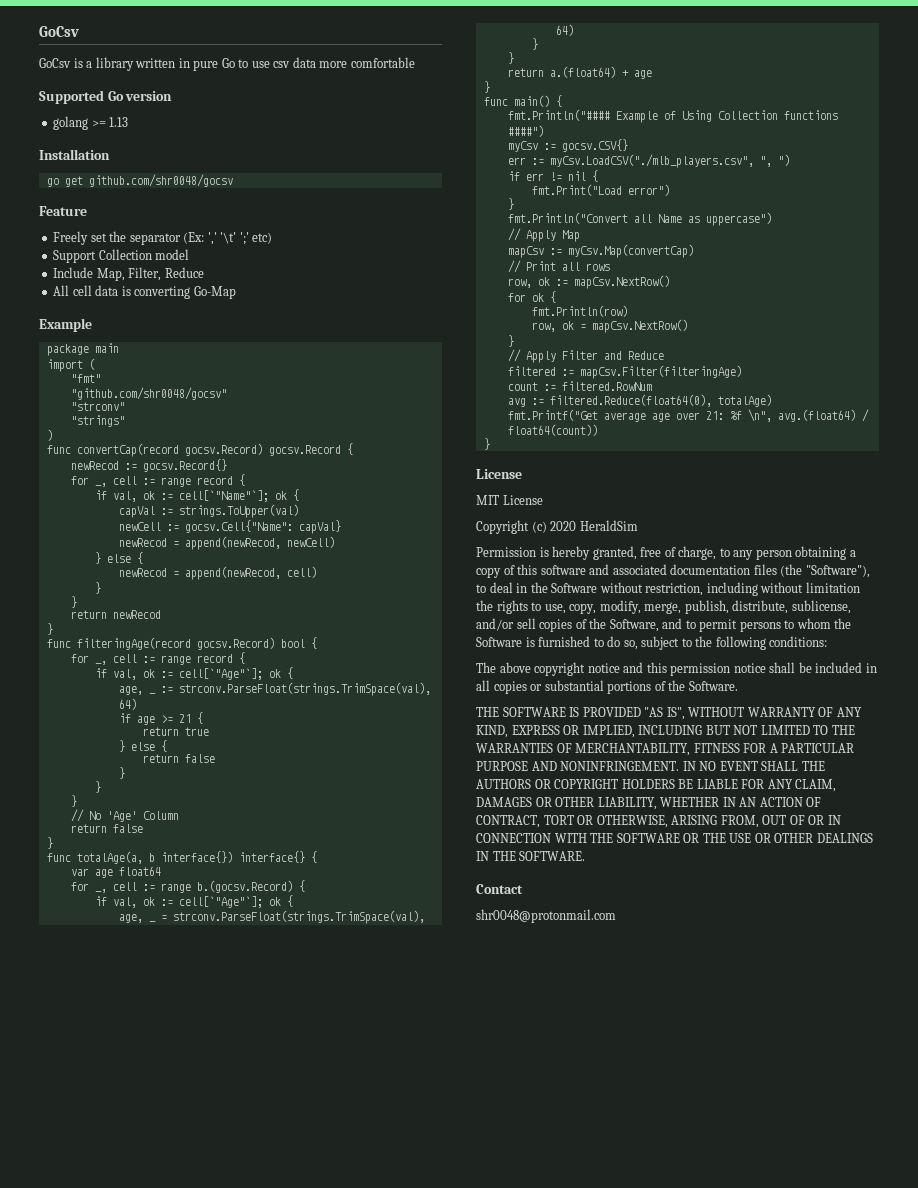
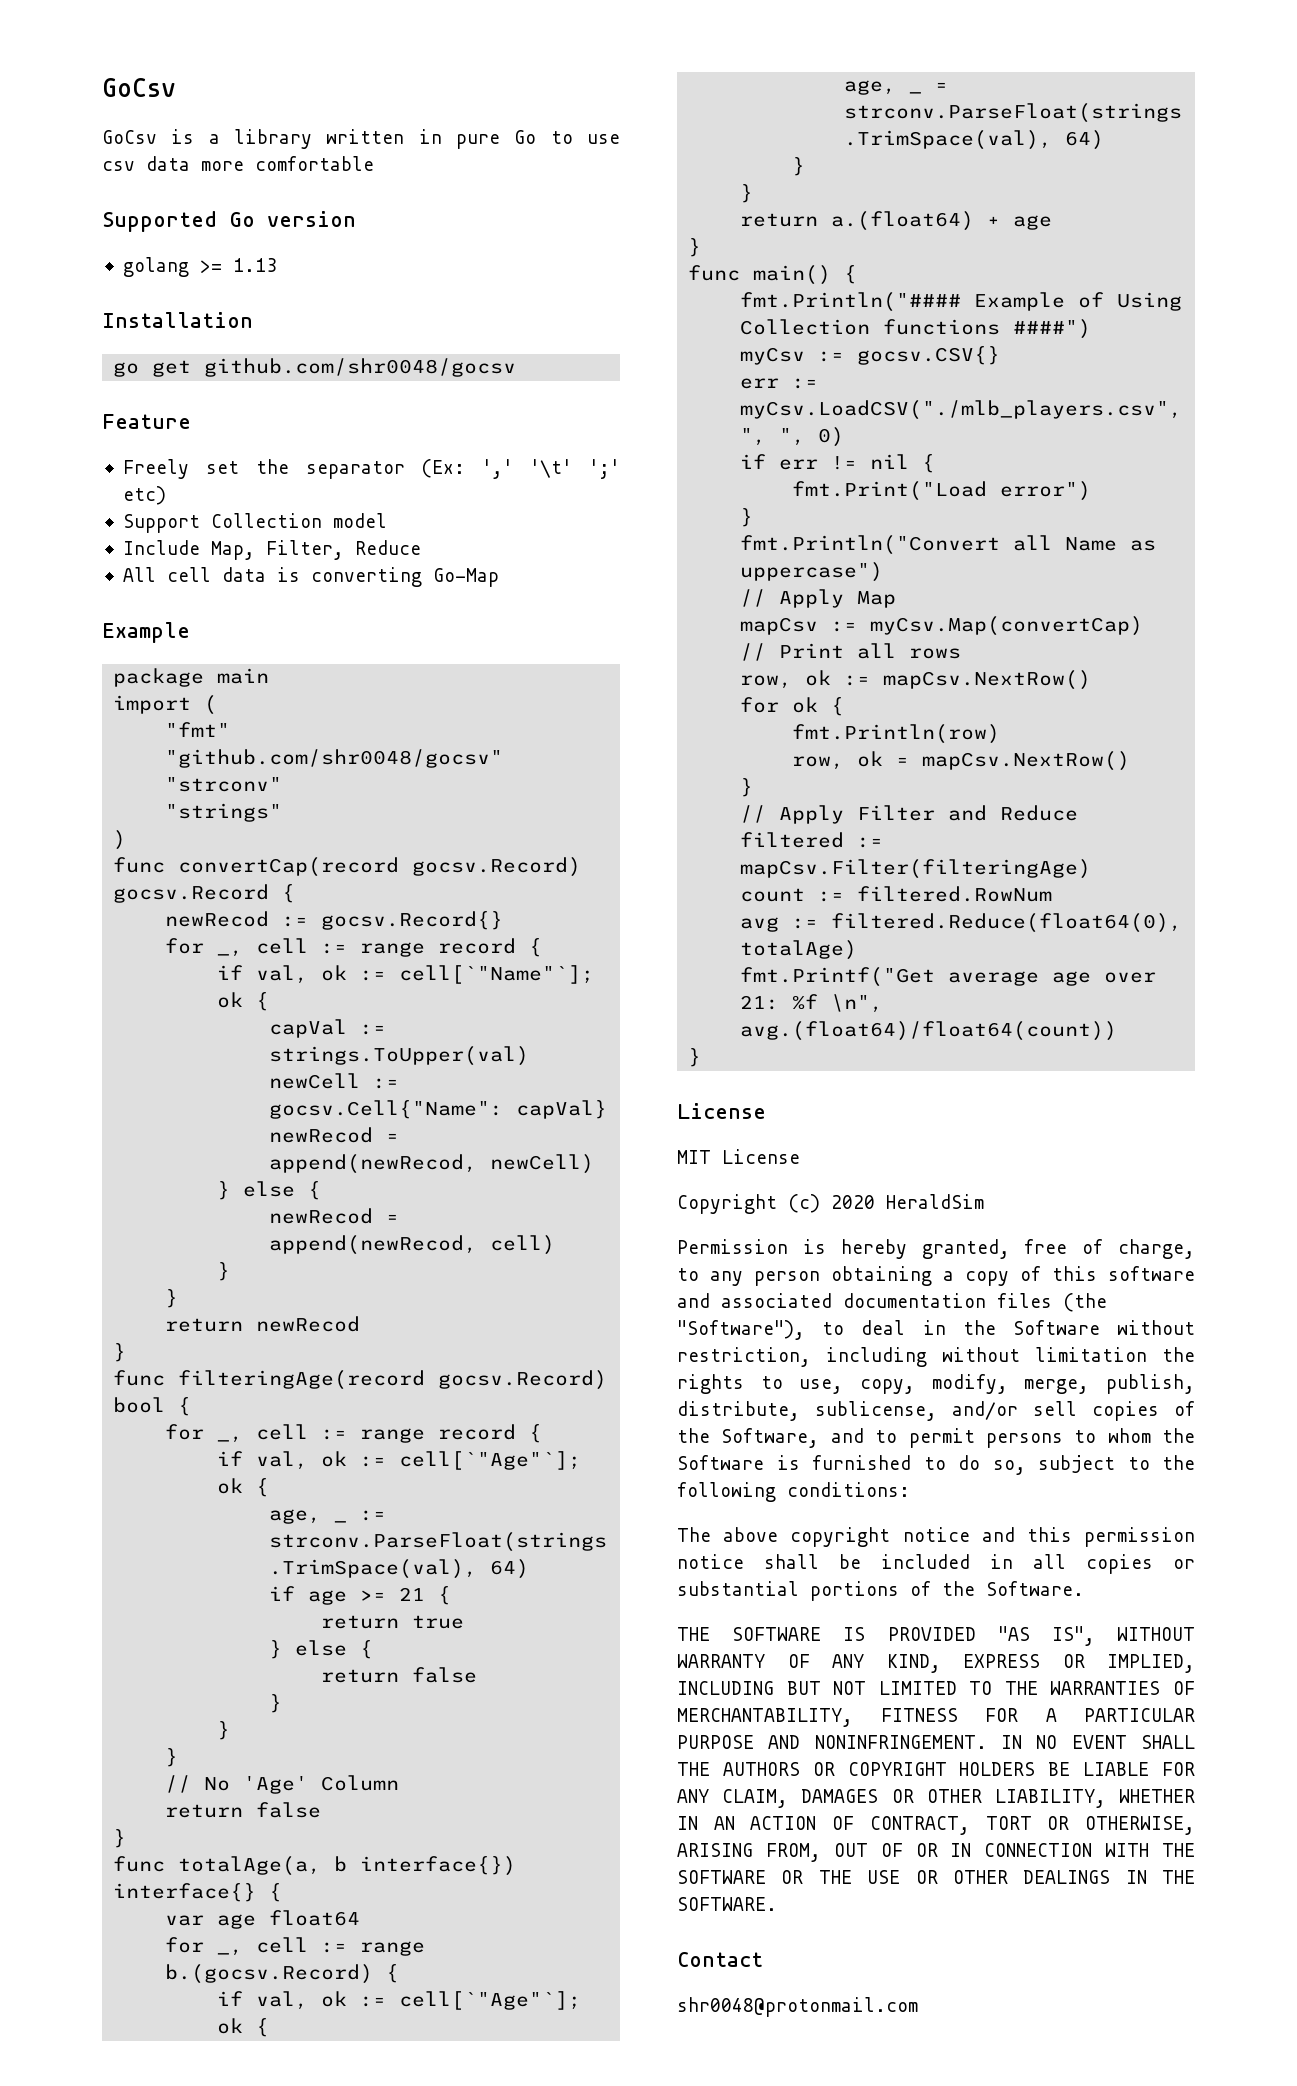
[777,154,790,166] ") -> [779,427,845,447] ", 0)
[777,409,869,422] [507,424,598,436] avg.(float64) / float64(count)) -> [740,1021,1118,1041] avg.(float64)/float64(count))

